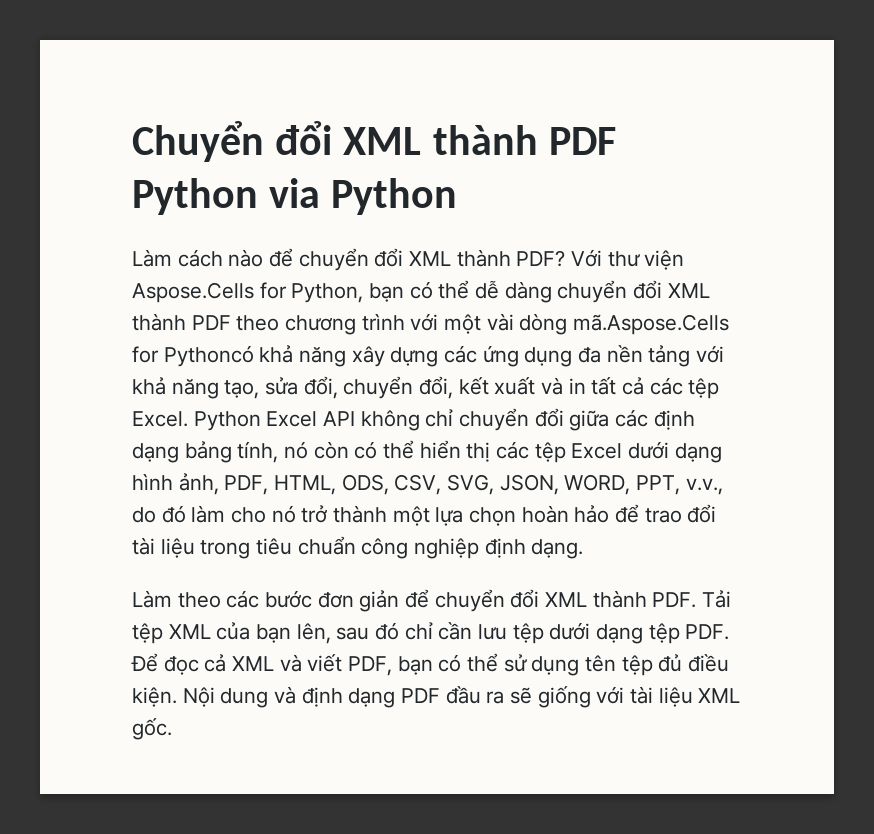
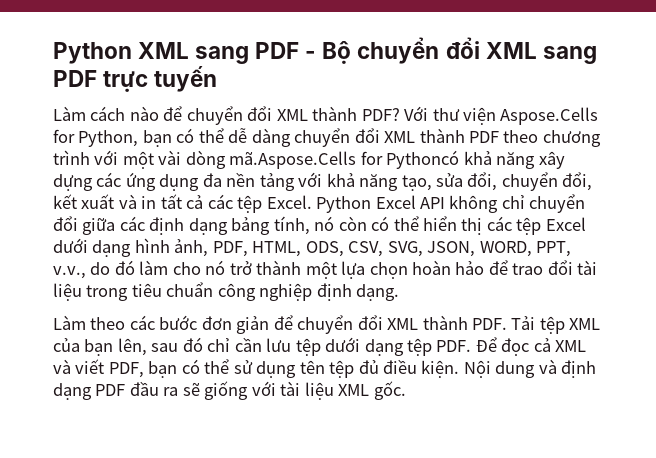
[132,121,616,162] [132,178,458,215] Chuyển đổi XML thành PDF Python via Python -> [53,37,597,64] [53,66,218,92] Python XML sang PDF - Bộ chuyển đổi XML sang PDF trực tuyến

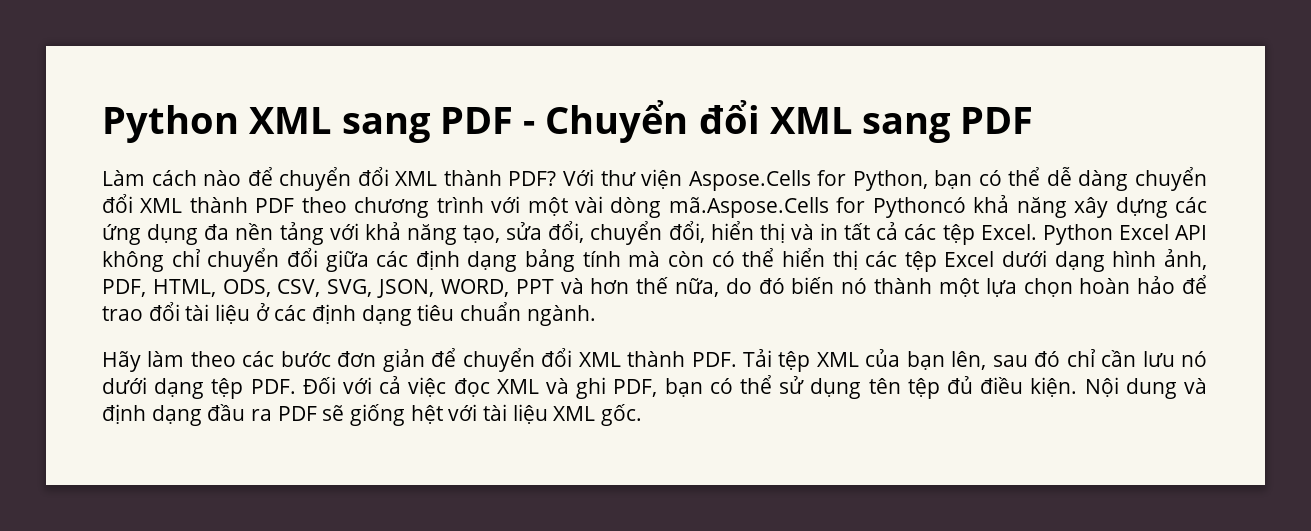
[322,37,440,64] Bộ chuyển -> [545,100,689,143] Chuyển
[103,66,218,92] trực tuyến -> (1034, 120) none
[53,194,115,209] kết xuất -> [710,221,785,243] hiển thị
[273,216,335,235] tính, nó -> [582,251,661,267] tính mà
[536,241,572,257] [53,260,252,279] PPT, v.v., do đó làm cho nó trở -> [515,277,868,297] PPT và hơn thế nữa, do đó biến nó
[86,282,400,301] [53,315,86,330] trong tiêu chuẩn công nghiệp định dạng. // Làm -> [255,302,596,326] [102,351,185,372] ở các định dạng tiêu chuẩn ngành. // Hãy làm
[295,338,321,356] tệp -> [1180,351,1207,367] nó
[475,337,551,356] Để đọc cả -> [302,376,490,397] Đối với cả việc đọc
[75,359,105,374] viết -> [576,377,607,399] ghi
[95,384,126,396] PDF -> (202, 415) none
(179, 391) none -> [277,406,317,421] PDF
(249, 390) none -> [410,405,443,424] hệt

